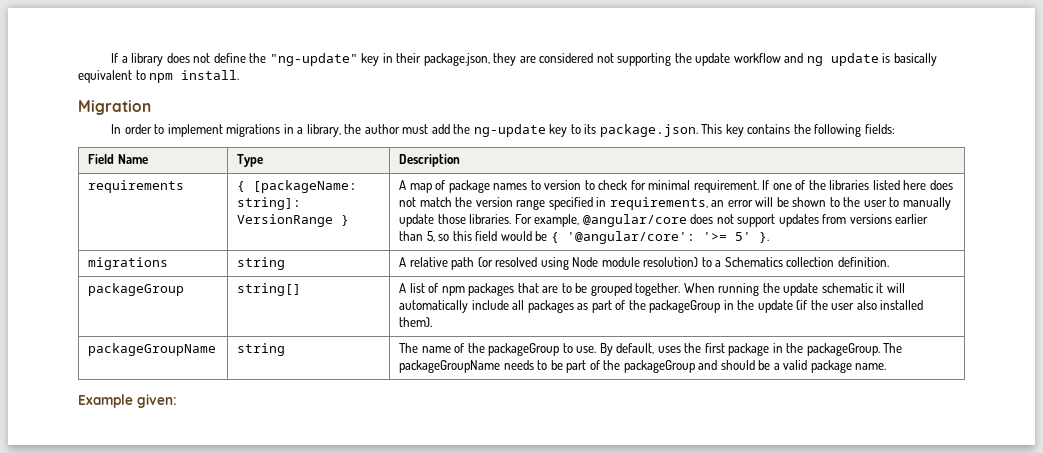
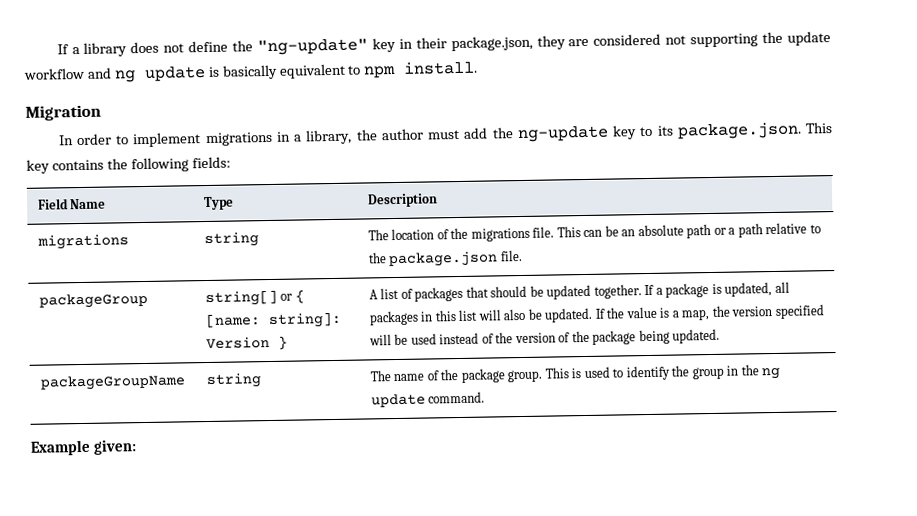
[88,180,185,193] [237,180,358,193] [237,197,302,210] [237,214,350,227] [399,180,953,193] [399,197,951,210] [399,214,929,227] [399,231,769,244] [88,257,169,270] [237,257,286,270] [399,257,889,270] [88,283,185,296] [237,283,302,296] requirements | { [packageName: string]: VersionRange } | A map of package names to version to check for minimal requirement. If one of the libraries listed here does not match the version range specified in requirements, an error will be shown to the user to manually update those libraries. For example, @angular/core does not support updates from versions earlier than 5, so this field would be { '@angular/core': '>= 5' }. // migrations | string | A relative path (or resolved using Node module resolution) to a Schematics collection definition. // packageGroup | string[] -> [36,234,129,250] [203,232,259,248] [367,222,821,242] [367,249,523,268] [38,292,148,309] [204,289,305,307] [204,311,342,329] [205,335,288,350] migrations | string | The location of the migrations file. This can be an absolute path or a path relative to the package.json file. // packageGroup | string[] or { [name: string]: Version }
[441,286,465,296] npm -> (413, 293) none
[542,283,905,296] [399,300,924,313] [399,317,433,327] are to be grouped together. When running the update schematic it will automatically include all packages as part of the packageGroup in the update (if the user also installed them). -> [490,281,790,300] [368,304,825,326] [368,328,721,346] should be updated together. If a package is updated, all packages in this list will also be updated. If the value is a map, the version specified will be used instead of the version of the package being updated.
[488,343,903,356] [399,360,887,373] packageGroup to use. By default, uses the first package in the packageGroup. The packageGroupName needs to be part of the packageGroup and should be a valid package name. -> [460,364,781,383] [370,391,486,408] package group. This is used to identify the group in the ng update command.

